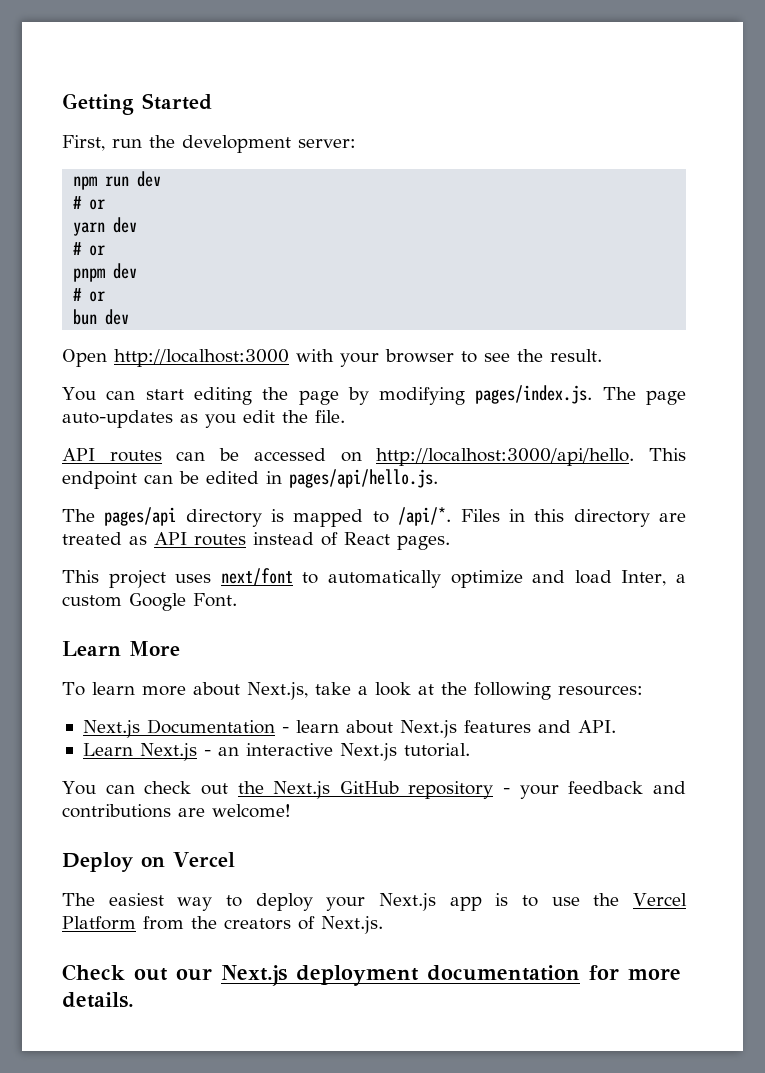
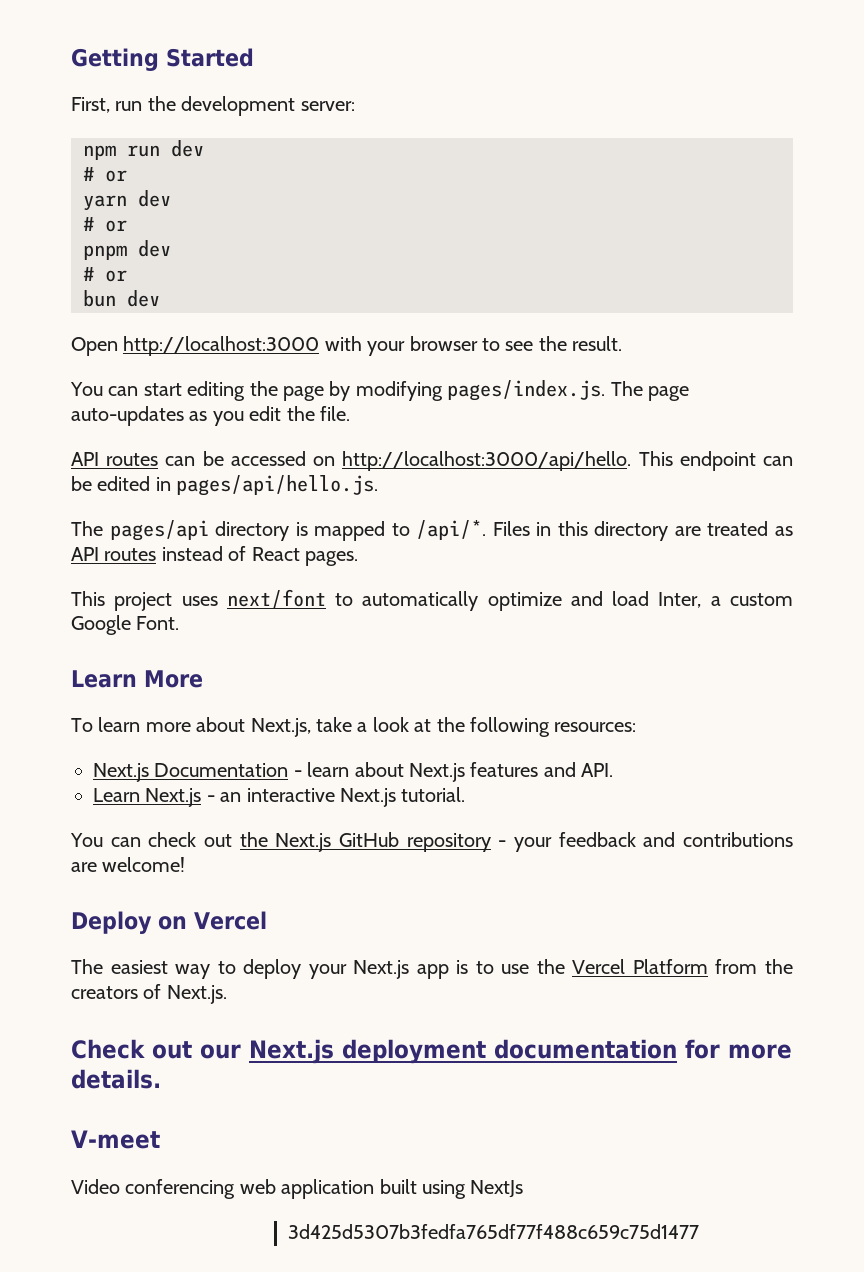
(134, 1000) none -> [71,1130,160,1149] [71,1179,524,1199] [287,1224,699,1239] // V-meet // Video conferencing web application built using NextJs // 3d425d5307b3fedfa765df77f488c659c75d1477

